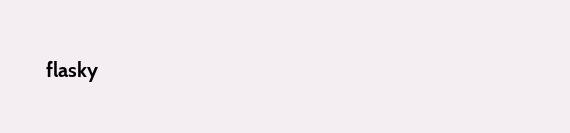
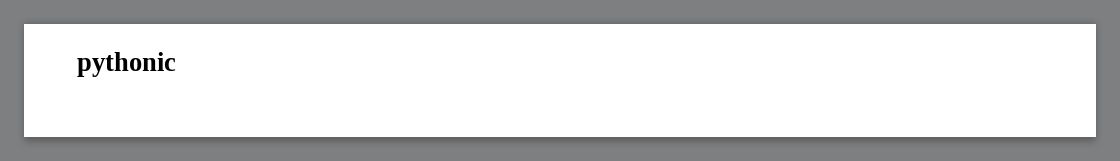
[46,61,98,82] flasky -> [77,52,176,77] pythonic

